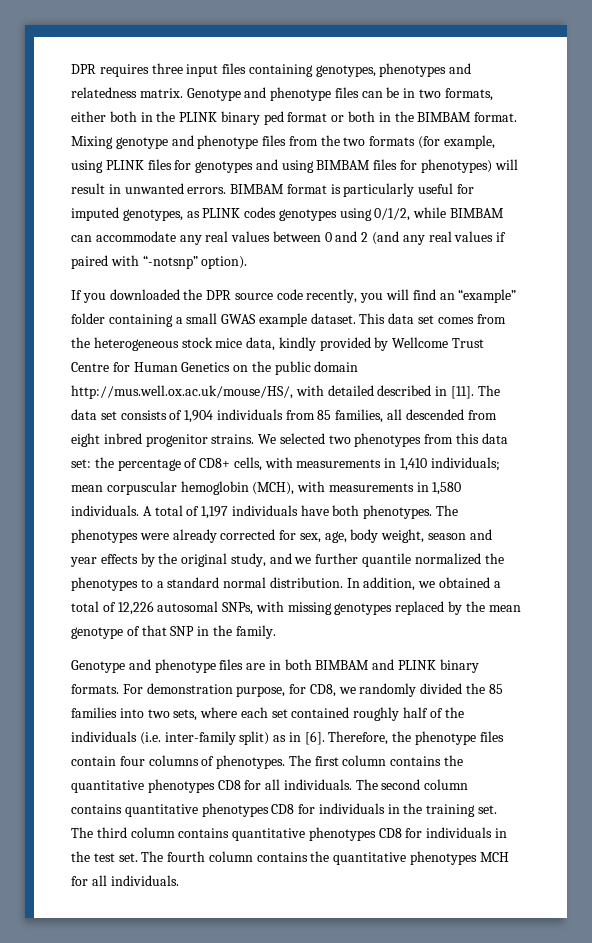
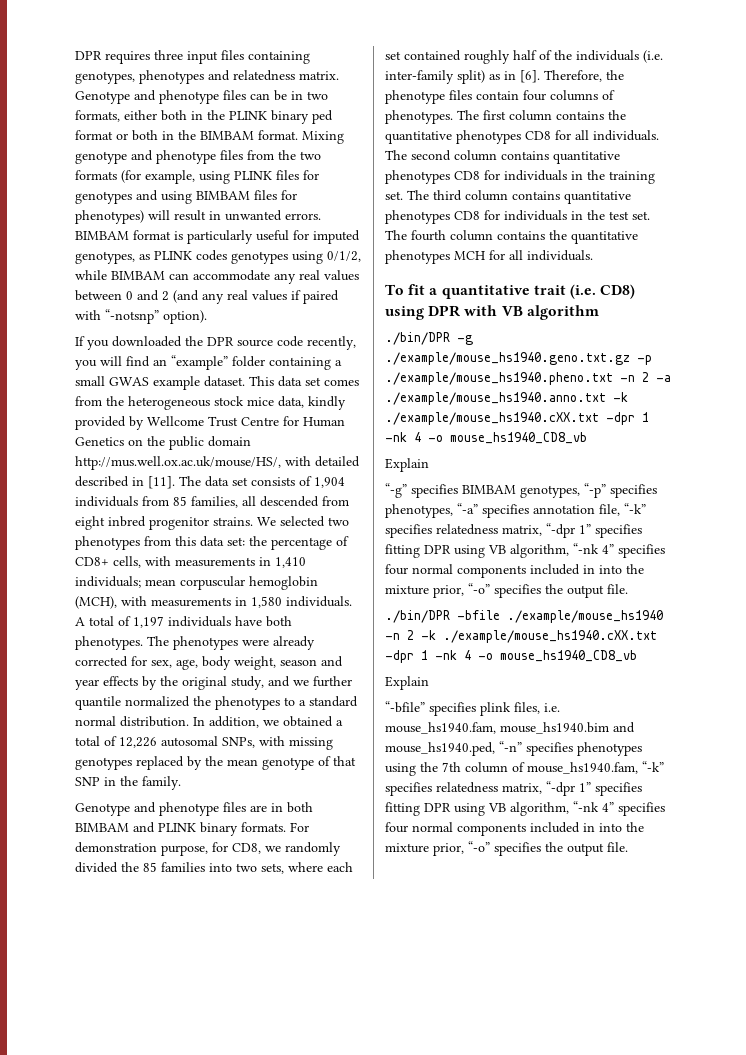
(179, 880) none -> [385,284,636,299] [385,305,599,320] [385,332,473,345] [385,352,652,365] [385,372,671,385] [385,392,628,405] [385,412,649,425] [385,432,587,444] [385,458,429,472] [385,483,657,498] [385,503,646,518] [385,523,642,538] [385,543,665,558] [385,564,644,578] [385,583,628,598] [385,610,663,623] [385,630,657,643] [385,650,637,663] [385,676,429,690] [385,701,560,716] [385,722,635,734] [385,741,642,756] [385,761,664,776] [385,781,642,796] [385,801,665,816] [385,822,644,836] [385,841,628,856] // To fit a quantitative trait (i.e. CD8) using DPR with VB algorithm // ./bin/DPR -g ./example/mouse_hs1940.geno.txt.gz -p ./example/mouse_hs1940.pheno.txt -n 2 -a ./example/mouse_hs1940.anno.txt -k ./example/mouse_hs1940.cXX.txt -dpr 1 -nk 4 -o mouse_hs1940_CD8_vb // Explain // “-g” specifies BIMBAM genotypes, “-p” specifies phenotypes, “-a” specifies annotation file, “-k” specifies relatedness matrix, “-dpr 1” specifies fitting DPR using VB algorithm, “-nk 4” specifies four normal components included in into the mixture prior, “-o” specifies the output file. // ./bin/DPR -bfile ./example/mouse_hs1940 -n 2 -k ./example/mouse_hs1940.cXX.txt -dpr 1 -nk 4 -o mouse_hs1940_CD8_vb // Explain // “-bfile” specifies plink files, i.e. mouse_hs1940.fam, mouse_hs1940.bim and mouse_hs1940.ped, “-n” specifies phenotypes using the 7th column of mouse_hs1940.fam, “-k” specifies relatedness matrix, “-dpr 1” specifies fitting DPR using VB algorithm, “-nk 4” specifies four normal components included in into the mixture prior, “-o” specifies the output file.

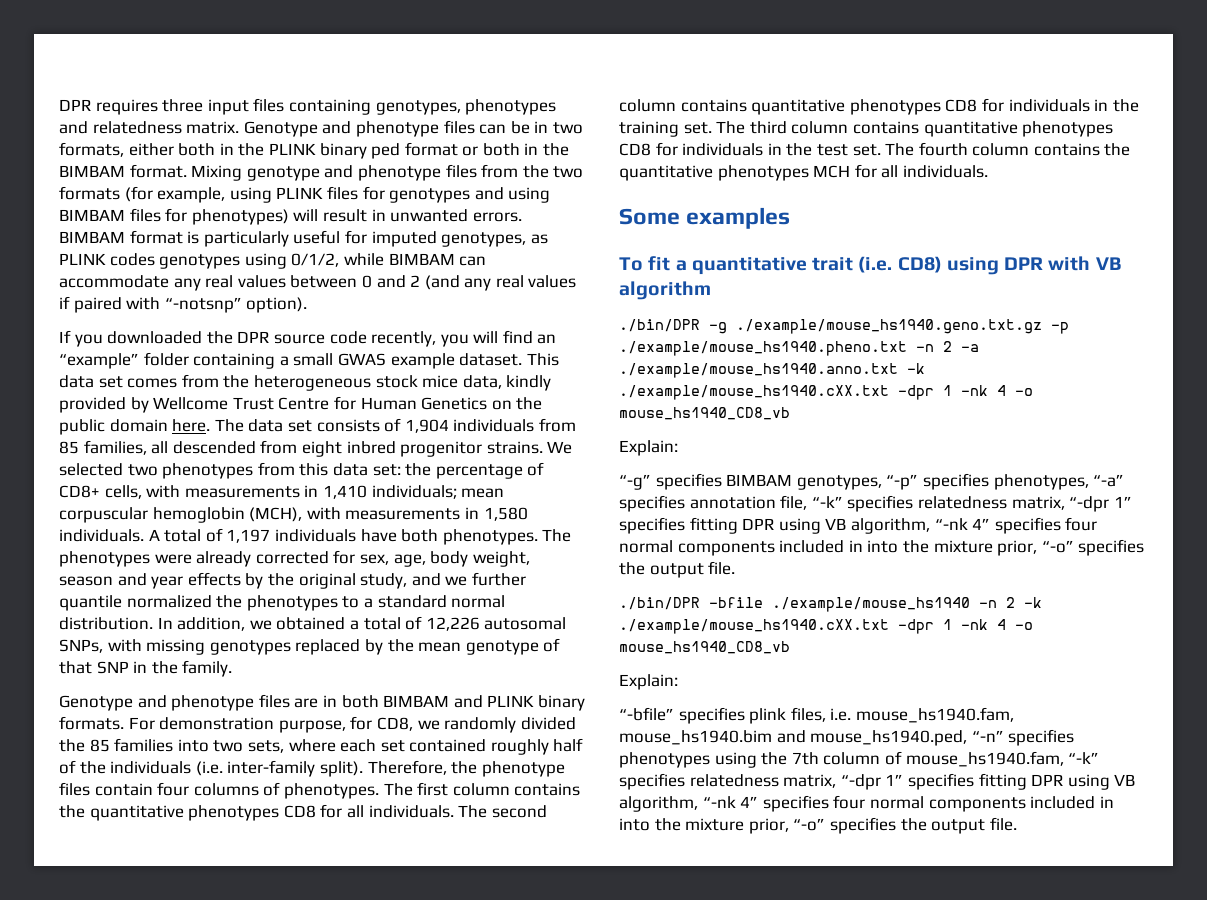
[75,456,360,470] [75,476,175,489] http://mus.well.ox.ac.uk/mouse/HS/, with detailed described in [11]. -> [172,419,211,432] here.
[457,70,540,84] split) as in [6]. -> [319,761,363,777] split).
(593, 255) none -> [619,207,791,229] // Some examples
[385,458,429,472] Explain -> [619,440,678,456] Explain:
[385,676,429,690] Explain -> [619,674,678,690] Explain:

